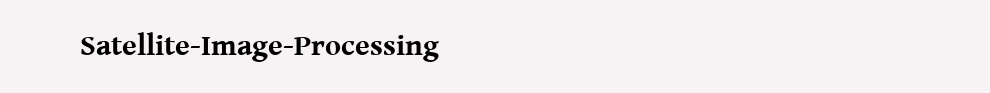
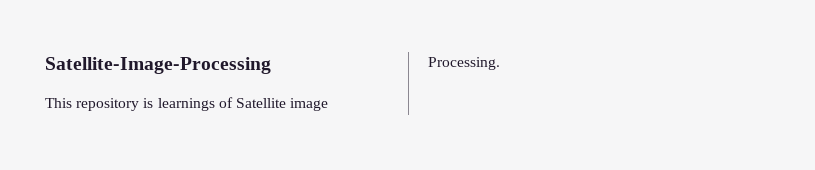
(439, 47) none -> [45,97,329,111] [428,57,500,70] // This repository is learnings of Satellite image Processing.

